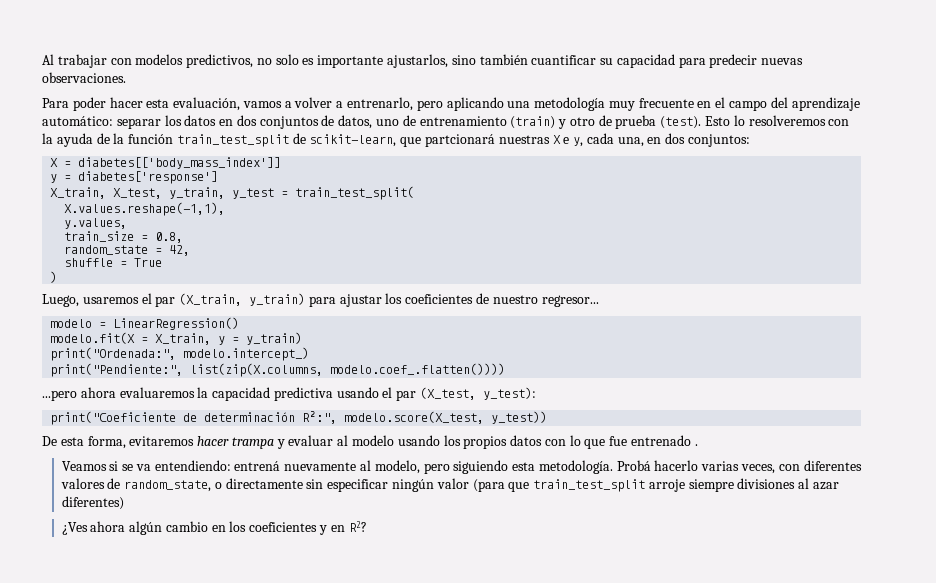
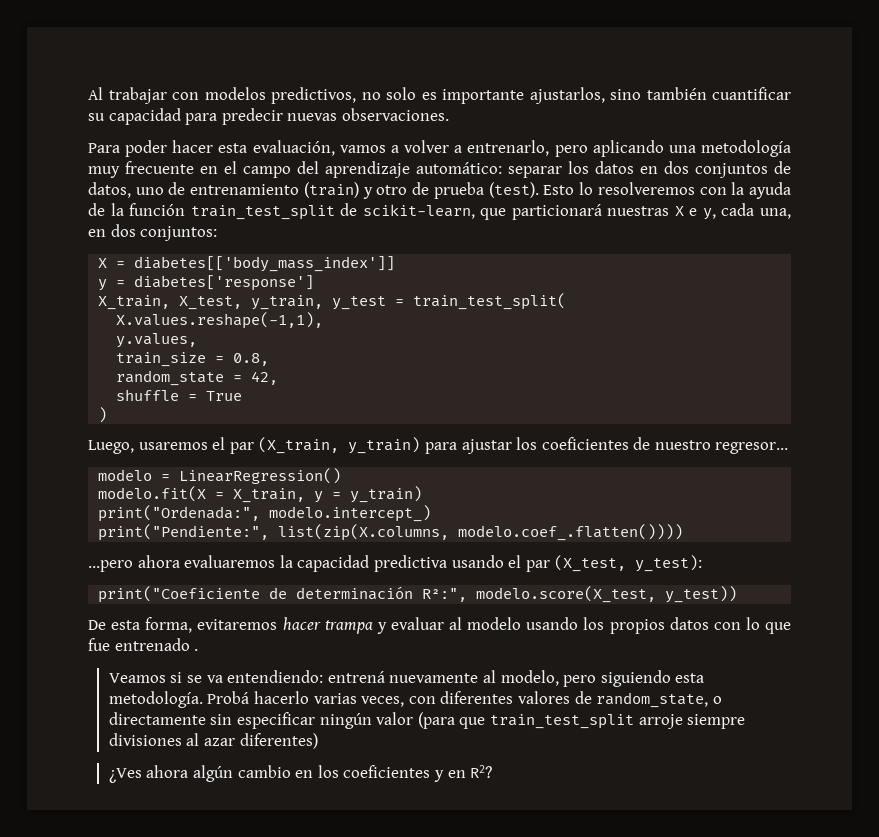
[425,134,496,147] partcionará -> [511,204,602,220] particionará

